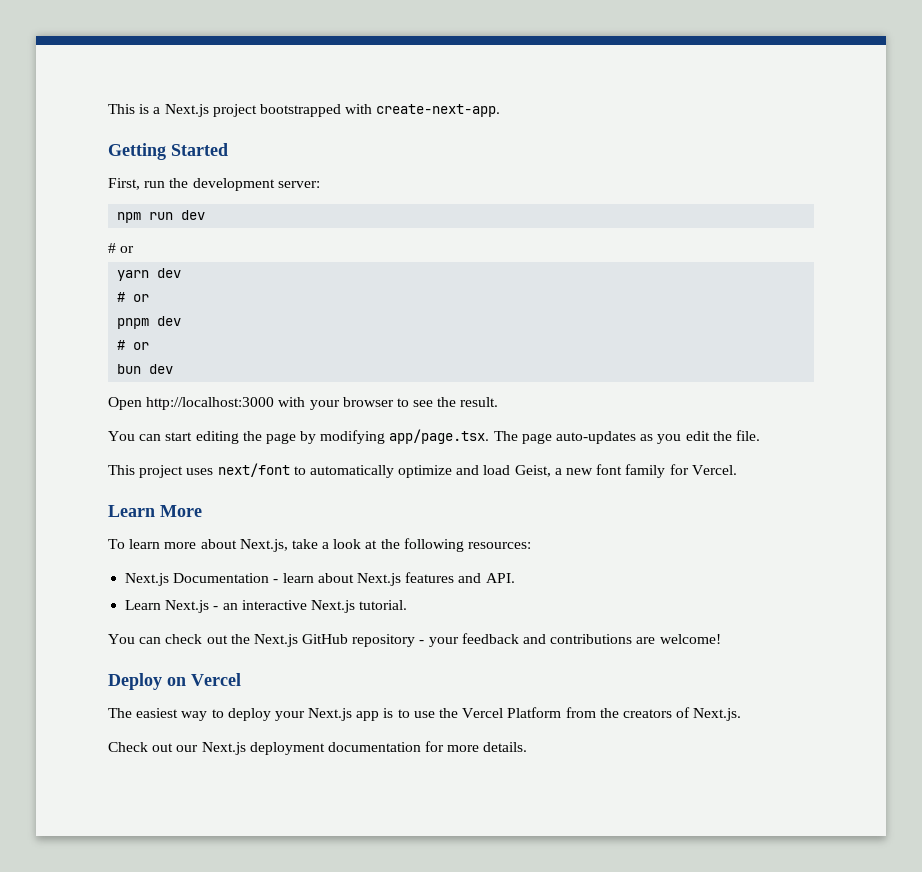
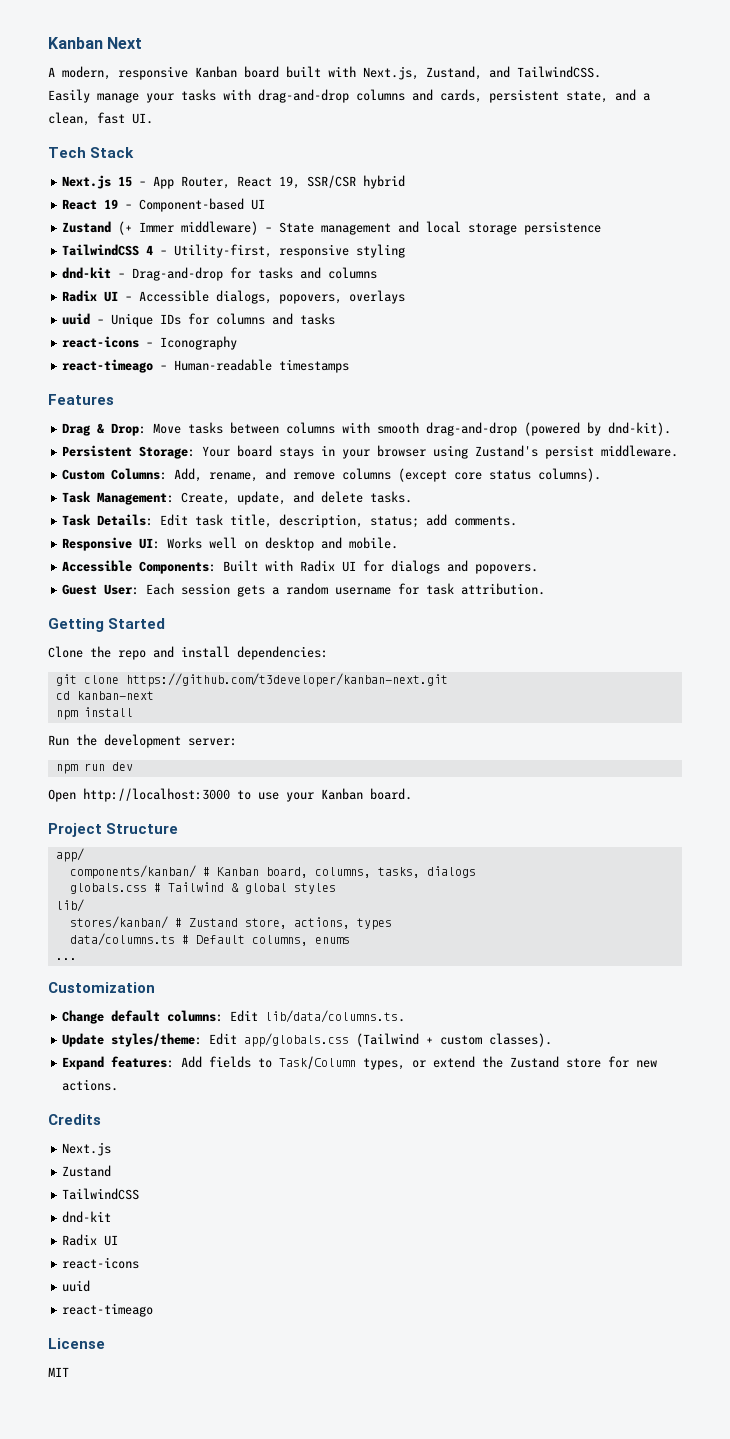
[108,104,501,117] [108,143,228,160] [108,178,166,190] This is a Next.js project bootstrapped with create-next-app. // Getting Started // First, run -> [48,37,143,49] [48,66,601,80] [48,89,650,103] [48,112,153,126] [48,147,135,158] [62,175,406,189] [62,198,266,212] [62,221,602,235] [62,244,406,258] [62,267,378,281] [62,290,406,304] [62,313,336,327] [62,336,238,350] [62,359,350,373] [48,394,114,405] [62,422,672,436] [62,445,679,459] [62,468,602,482] [62,491,413,505] [62,514,518,528] [62,537,399,551] [62,560,539,574] [62,583,546,597] [48,618,166,632] [48,646,328,660] [55,673,448,687] [55,691,154,700] [55,707,133,720] [48,735,69,746] Kanban Next // A modern, responsive Kanban board built with Next.js, Zustand, and TailwindCSS. // Easily manage your tasks with drag-and-drop columns and cards, persistent state, and a clean, fast UI. // Tech Stack // Next.js 15 – App Router, React 19, SSR/CSR hybrid // React 19 – Component-based UI // Zustand (+ Immer middleware) – State management and local storage persistence // TailwindCSS 4 – Utility-first, responsive styling // dnd-kit – Drag-and-drop for tasks and columns // Radix UI – Accessible dialogs, popovers, overlays // uuid – Unique IDs for columns and tasks // react-icons – Iconography // react-timeago – Human-readable timestamps // Features // Drag & Drop: Move tasks between columns with smooth drag-and-drop (powered by dnd-kit). // Persistent Storage: Your board stays in your browser using Zustand's persist middleware. // Custom Columns: Add, rename, and remove columns (except core status columns). // Task Management: Create, update, and delete tasks. // Task Details: Edit task title, description, status; add comments. // Responsive UI: Works well on desktop and mobile. // Accessible Components: Built with Radix UI for dialogs and popovers. // Guest User: Each session gets a random username for task attribution. // Getting Started // Clone the repo and install dependencies: // git clone https://github.com/t3developer/kanban-next.git // cd kanban-next // npm install // Run
[108,243,135,253] [117,268,182,281] [117,292,150,302] [117,316,182,329] [117,340,150,350] [117,364,174,374] [108,397,499,410] [108,429,760,444] [108,463,737,478] [108,505,202,517] [108,538,532,552] [125,572,515,586] [125,600,408,613] [108,633,721,647] [108,673,241,690] [108,707,742,721] [108,741,528,755] # or // yarn dev // # or // pnpm dev // # or // bun dev // Open http://localhost:3000 with your browser to see the result. // You can start editing the page by modifying app/page.tsx. The page auto-updates as you edit the file. // This project uses next/font to automatically optimize and load Geist, a new font family for Vercel. // Learn More // To learn more about Next.js, take a look at the following resources: // Next.js Documentation - learn about Next.js features and API. // Learn Next.js - an interactive Next.js tutorial. // You can check out the Next.js GitHub repository - your feedback and contributions are welcome! // Deploy on Vercel // The easiest way to deploy your Next.js app is to use the Vercel Platform from the creators of Next.js. // Check out our Next.js deployment documentation for more details. -> [48,788,412,802] [48,823,179,837] [55,848,84,862] [69,865,476,879] [69,882,336,894] [55,899,84,912] [69,916,392,930] [69,933,350,946] [55,958,77,960] [48,982,155,993] [62,1010,406,1024] [62,1033,553,1047] [62,1056,658,1070] [62,1079,119,1091] [48,1114,101,1125] [62,1142,112,1156] [62,1165,112,1177] [62,1188,140,1200] [62,1211,112,1223] [62,1234,119,1246] [62,1257,140,1269] [62,1280,91,1292] [62,1303,154,1317] [48,1338,105,1349] [48,1367,69,1377] Open http://localhost:3000 to use your Kanban board. // Project Structure // app/ // components/kanban/ # Kanban board, columns, tasks, dialogs // globals.css # Tailwind & global styles // lib/ // stores/kanban/ # Zustand store, actions, types // data/columns.ts # Default columns, enums // ... // Customization // Change default columns: Edit lib/data/columns.ts. // Update styles/theme: Edit app/globals.css (Tailwind + custom classes). // Expand features: Add fields to Task/Column types, or extend the Zustand store for new actions. // Credits // Next.js // Zustand // TailwindCSS // dnd-kit // Radix UI // react-icons // uuid // react-timeago // License // MIT

